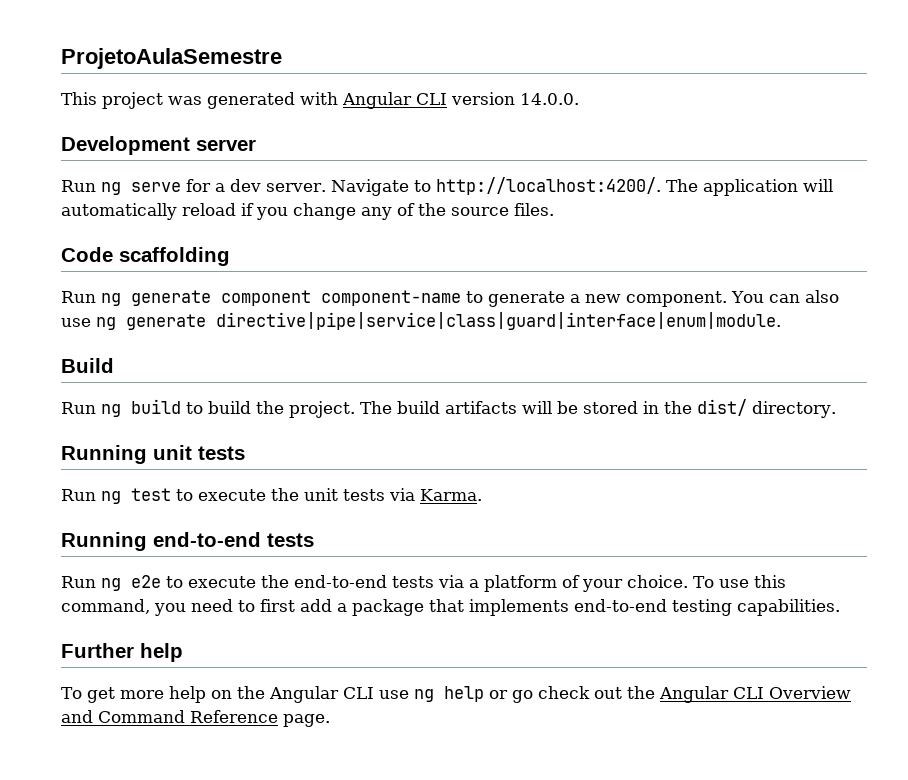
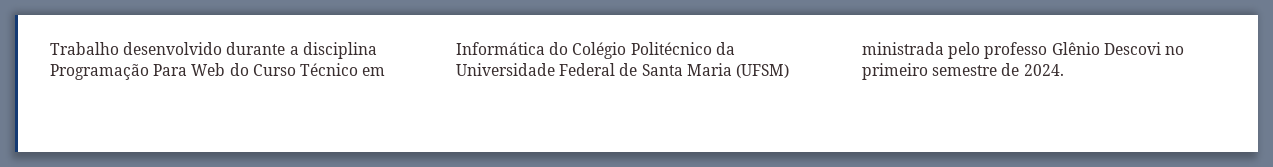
[61,48,282,69] [61,92,579,109] [61,136,256,155] [61,177,833,196] [61,203,554,220] [61,247,230,266] [61,290,839,307] [61,312,781,330] [61,358,114,373] [61,399,836,418] [61,445,245,464] [61,488,482,504] [61,532,314,551] [61,575,786,592] [61,599,840,616] [61,643,183,662] [61,686,851,703] [61,710,330,727] ProjetoAulaSemestre // This project was generated with Angular CLI version 14.0.0. // Development server // Run ng serve for a dev server. Navigate to http://localhost:4200/. The application will automatically reload if you change any of the source files. // Code scaffolding // Run ng generate component component-name to generate a new component. You can also use ng generate directive|pipe|service|class|guard|interface|enum|module. // Build // Run ng build to build the project. The build artifacts will be stored in the dist/ directory. // Running unit tests // Run ng test to execute the unit tests via Karma. // Running end-to-end tests // Run ng e2e to execute the end-to-end tests via a platform of your choice. To use this command, you need to first add a package that implements end-to-end testing capabilities. // Further help // To get more help on the Angular CLI use ng help or go check out the Angular CLI Overview and Command Reference page. -> [50,42,377,59] [50,63,386,80] [456,42,735,59] [456,63,789,78] [862,42,1184,59] [862,63,1064,80] Trabalho desenvolvido durante a disciplina Programação Para Web do Curso Técnico em Informática do Colégio Politécnico da Universidade Federal de Santa Maria (UFSM) ministrada pelo professo Glênio Descovi no primeiro semestre de 2024.

